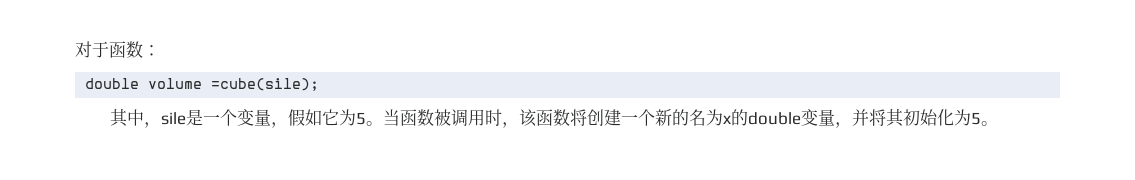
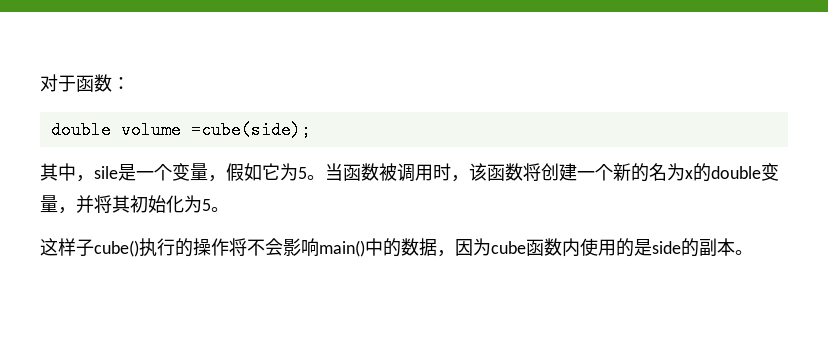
[211,78,320,91] =cube(sile); -> [190,121,311,139] =cube(side);
(998, 123) none -> [40,238,753,257] // 这样子cube()执行的操作将不会影响main()中的数据，因为cube函数内使用的是side的副本。

